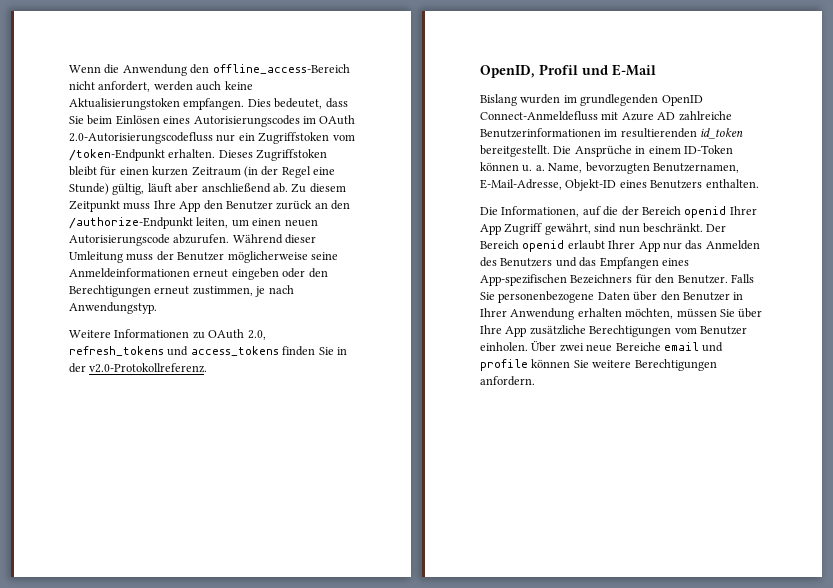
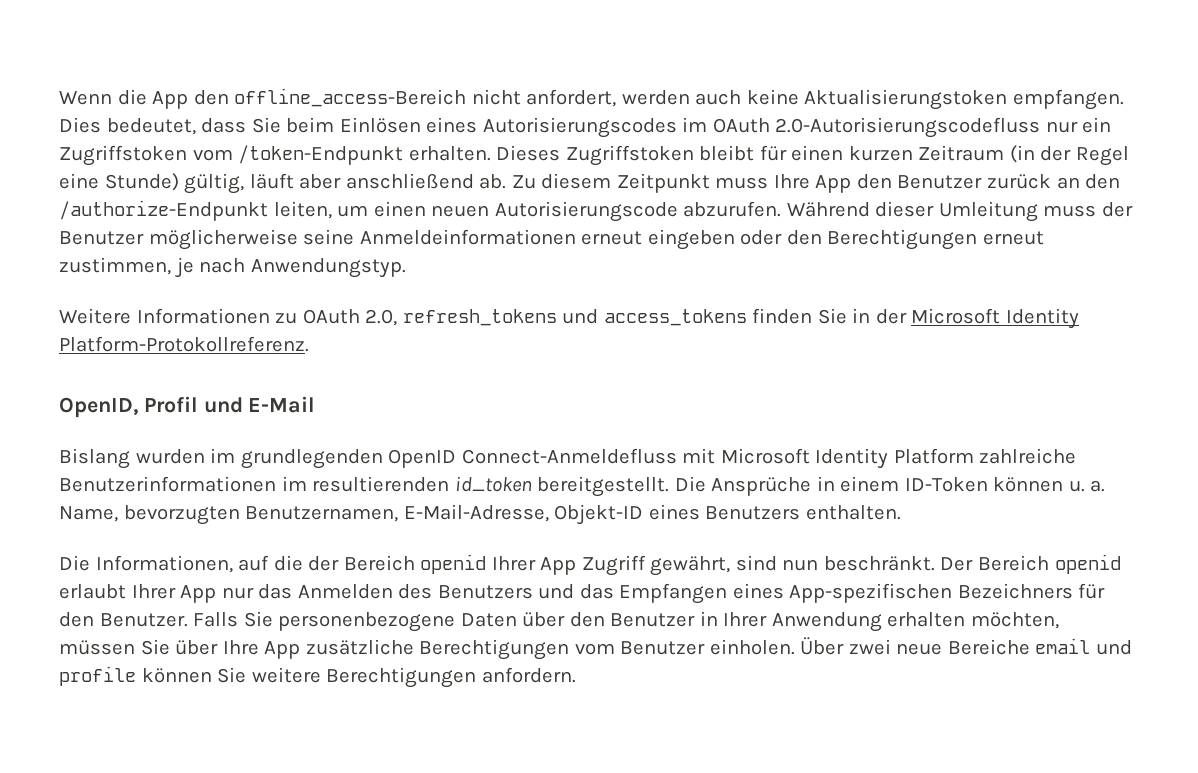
[122,64,187,76] Anwendung -> [152,91,189,109] App
[89,363,208,373] v2.0-Protokollreferenz. -> [911,308,1079,329] [59,336,309,352] Microsoft Identity Platform-Protokollreferenz.
[621,112,676,121] Azure AD -> [720,448,974,469] Microsoft Identity Platform

